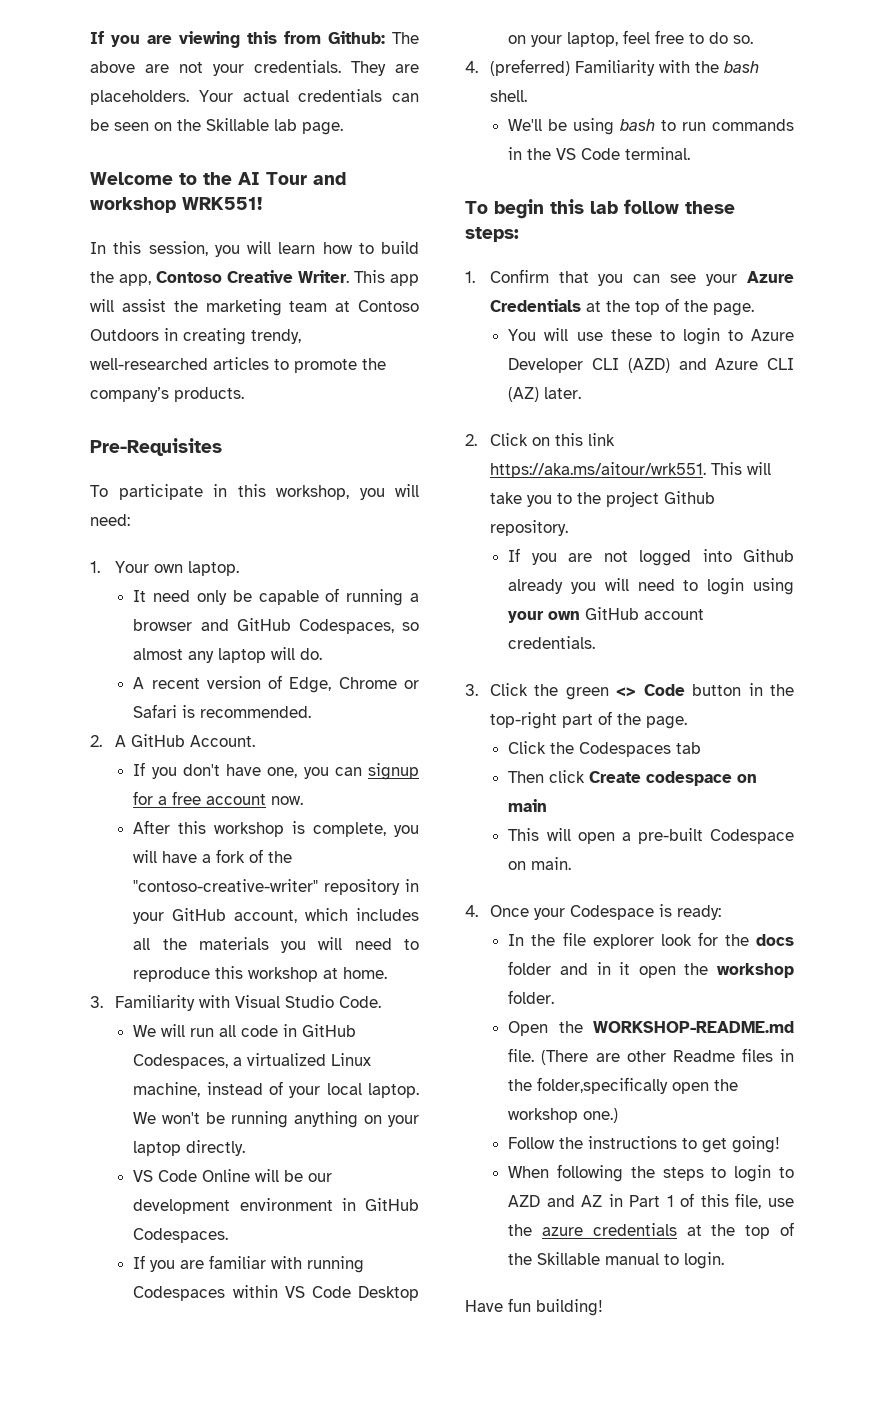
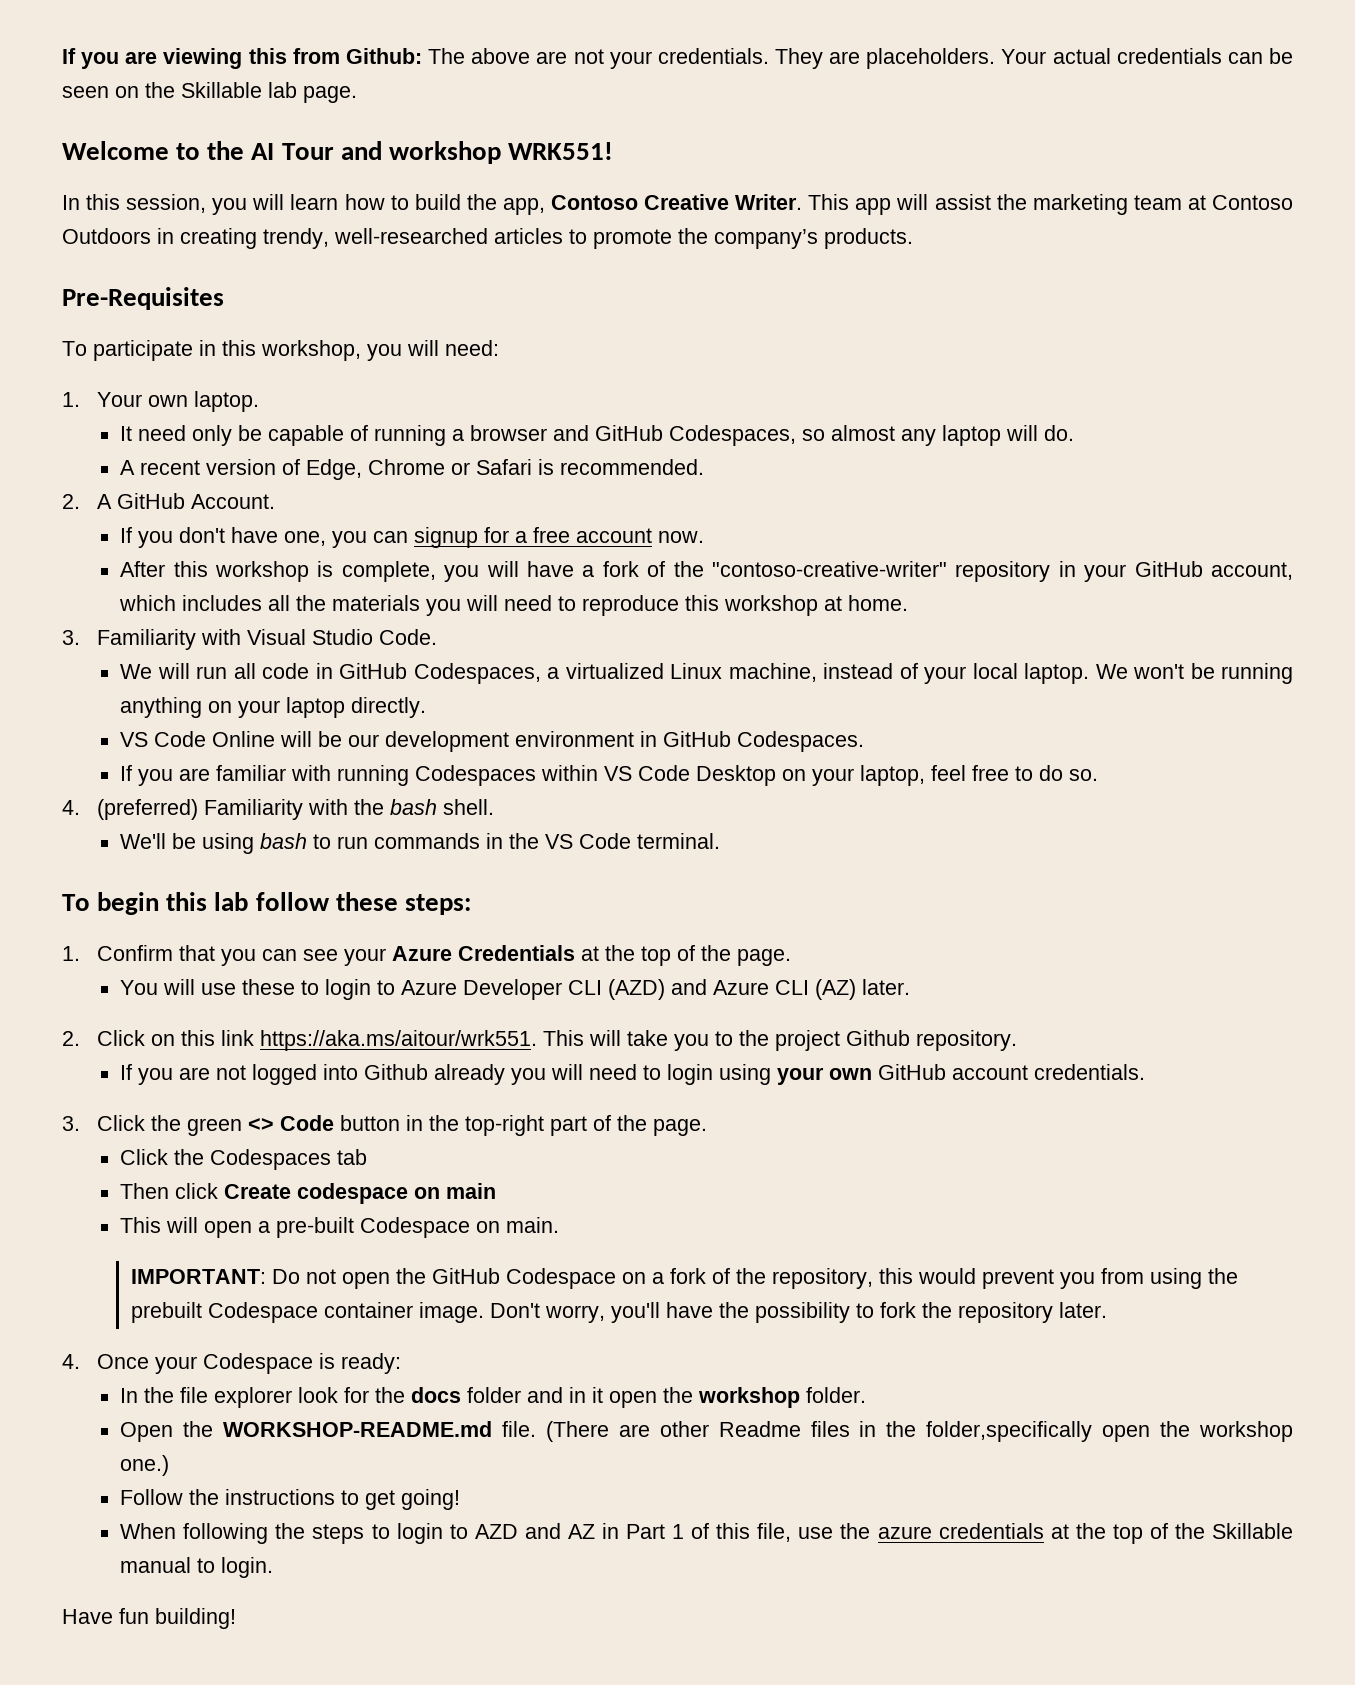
(572, 863) none -> [131,1268,1239,1289] [131,1302,1108,1323] // IMPORTANT: Do not open the GitHub Codespace on a fork of the repository, this would prevent you from using the prebuilt Codespace container image. Don't worry, you'll have the possibility to fork the repository later.

